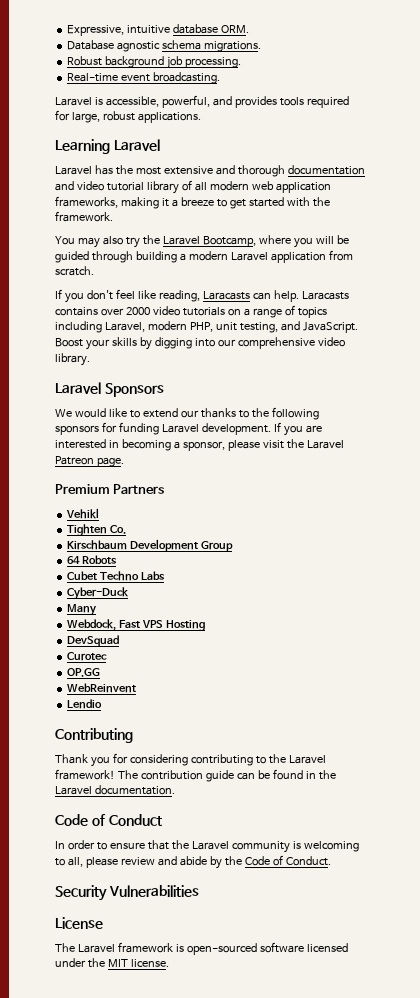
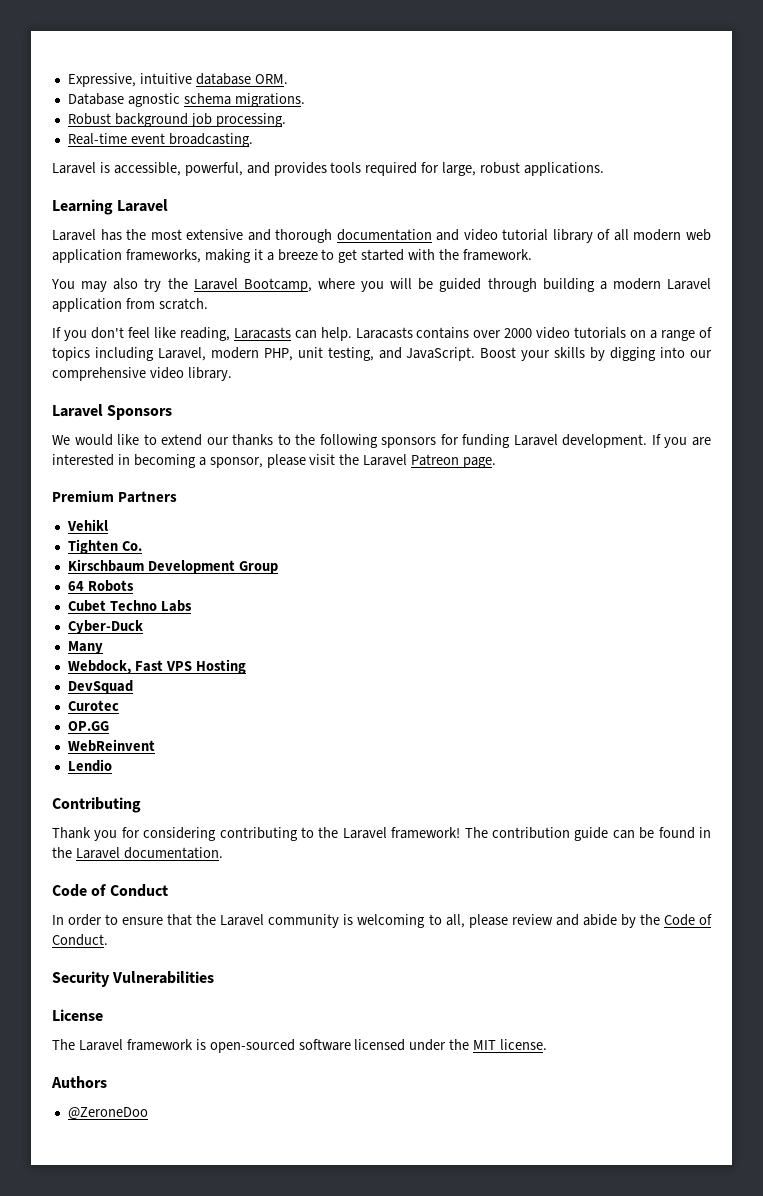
(169, 963) none -> [51,1076,107,1088] [67,1107,148,1119] // Authors // @ZeroneDoo

